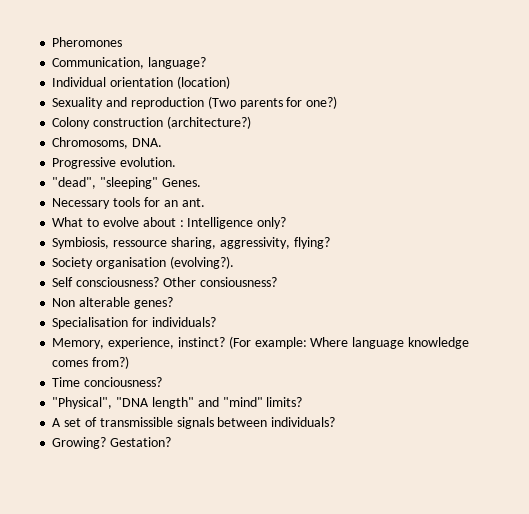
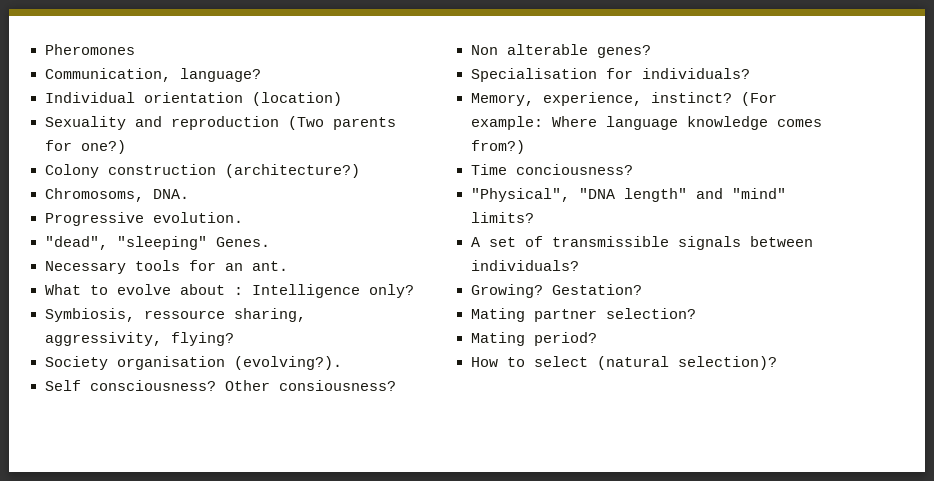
(172, 442) none -> [470,308,696,322] [470,332,597,346] [470,356,777,370] // Mating partner selection? // Mating period? // How to select (natural selection)?

